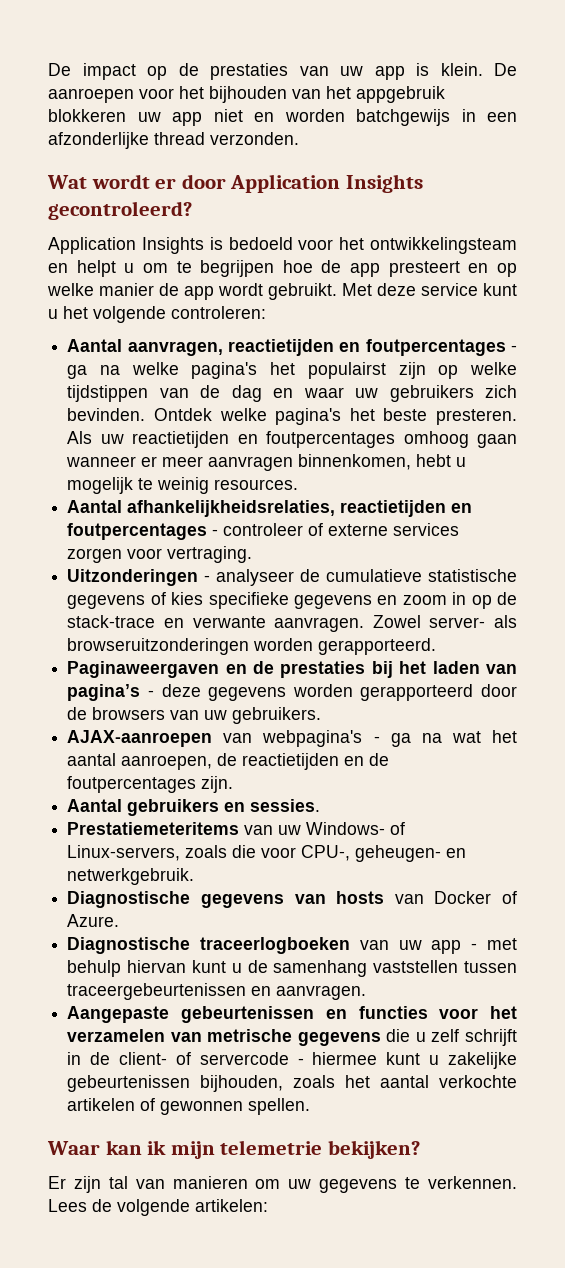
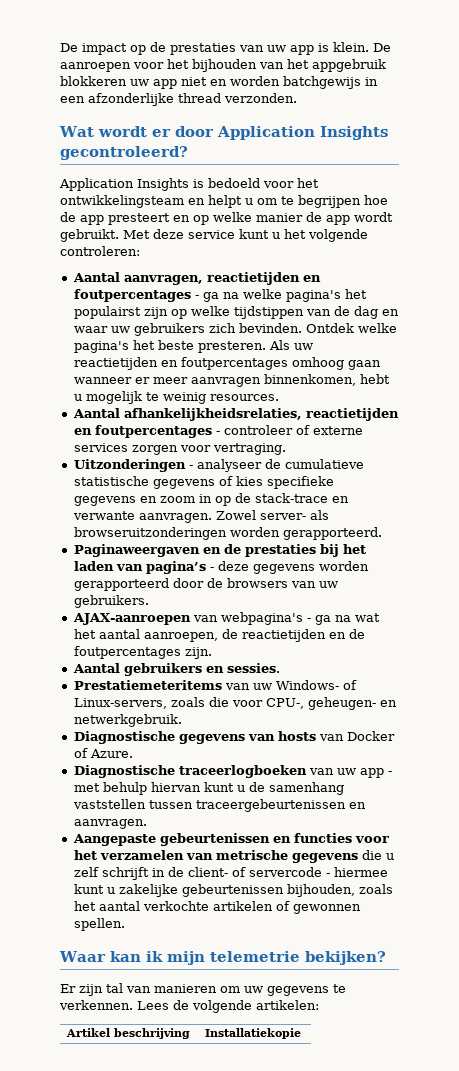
(268, 1205) none -> [66,1028,191,1039] [205,1028,302,1039] // Artikel beschrijving | Installatiekopie

